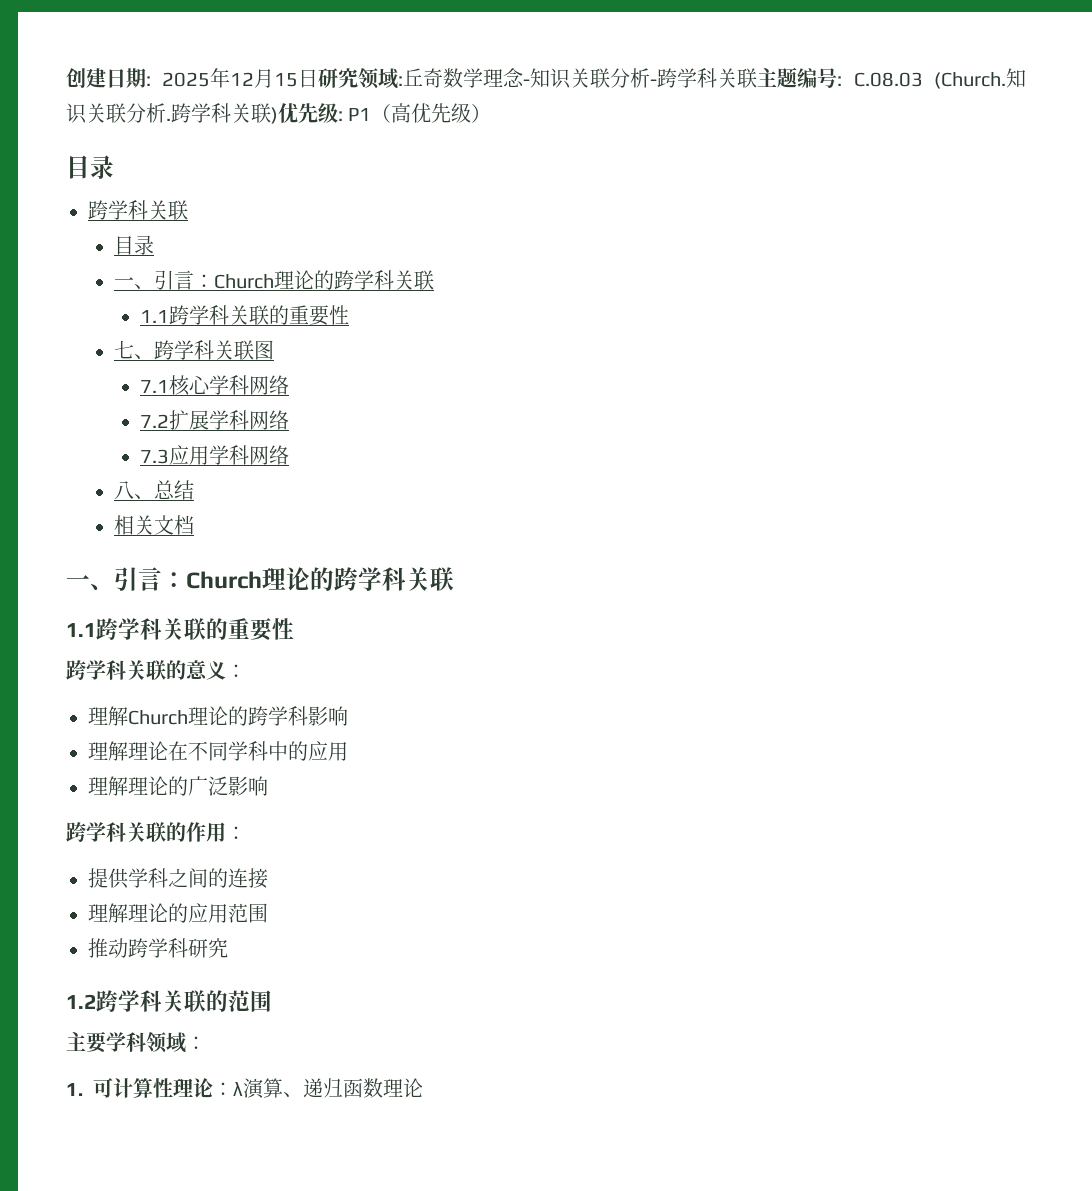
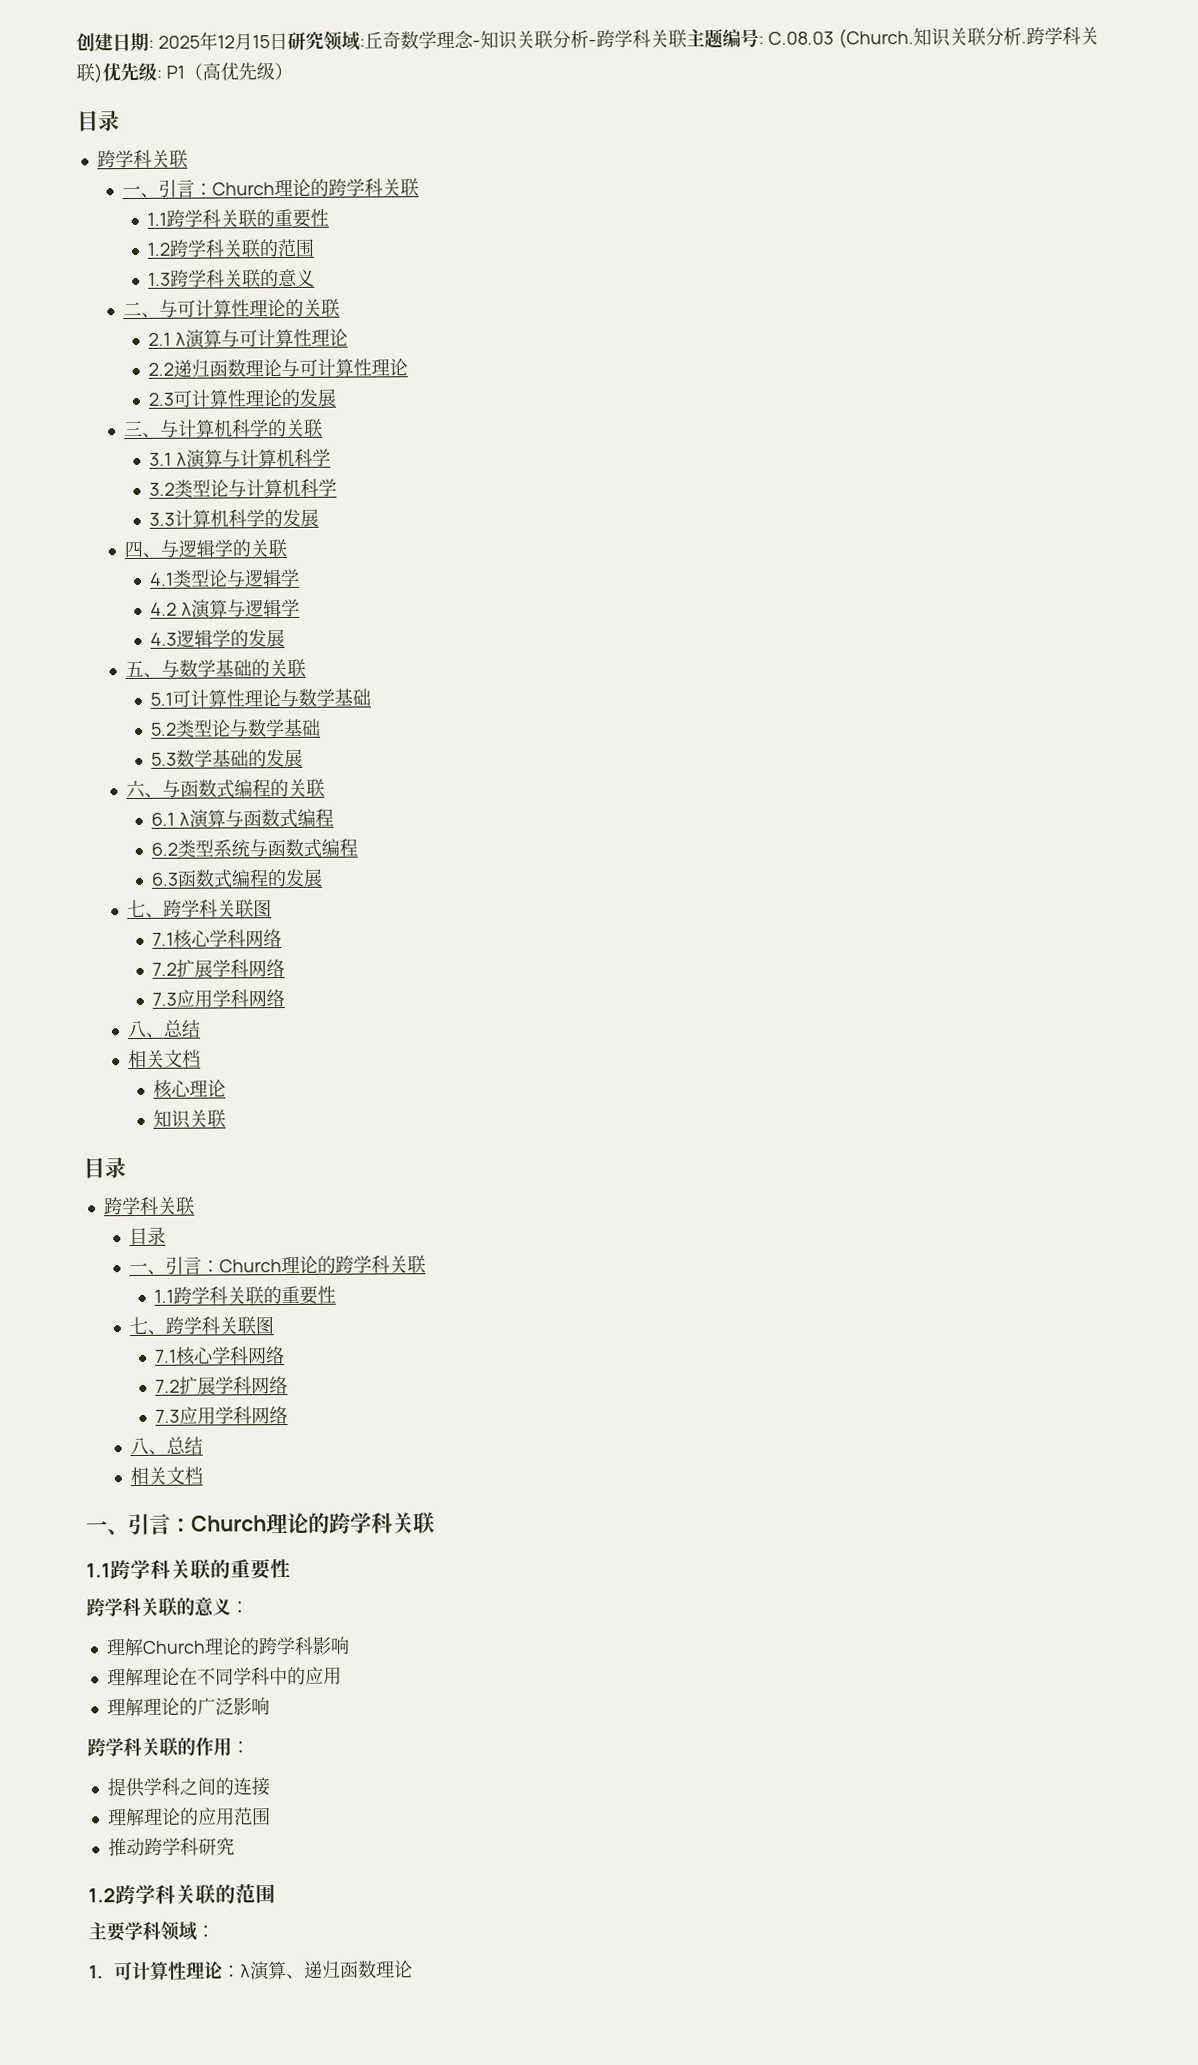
(188, 210) none -> [121,178,419,198] [146,208,329,228] [146,238,314,258] [147,268,315,288] [122,298,340,318] [147,328,348,349] [147,358,408,378] [147,388,336,408] [123,418,323,438] [148,448,331,469] [148,478,337,498] [148,508,319,528] [123,539,287,559] [149,568,300,588] [149,598,300,619] [149,629,285,648] [124,658,306,678] [149,688,371,708] [149,718,321,738] [150,748,303,768] [125,778,325,799] [150,808,334,829] [150,838,358,858] [150,868,323,889] [126,899,272,918] [151,929,282,949] [151,959,285,978] [151,989,285,1008] [126,1019,201,1039] [127,1049,201,1069] [152,1079,226,1099] [152,1109,226,1129] [83,1157,126,1179] [103,1196,195,1216] // 一、引言：Church理论的跨学科关联 // 1.1跨学科关联的重要性 // 1.2跨学科关联的范围 // 1.3跨学科关联的意义 // 二、与可计算性理论的关联 // 2.1 λ演算与可计算性理论 // 2.2递归函数理论与可计算性理论 // 2.3可计算性理论的发展 // 三、与计算机科学的关联 // 3.1 λ演算与计算机科学 // 3.2类型论与计算机科学 // 3.3计算机科学的发展 // 四、与逻辑学的关联 // 4.1类型论与逻辑学 // 4.2 λ演算与逻辑学 // 4.3逻辑学的发展 // 五、与数学基础的关联 // 5.1可计算性理论与数学基础 // 5.2类型论与数学基础 // 5.3数学基础的发展 // 六、与函数式编程的关联 // 6.1 λ演算与函数式编程 // 6.2类型系统与函数式编程 // 6.3函数式编程的发展 // 七、跨学科关联图 // 7.1核心学科网络 // 7.2扩展学科网络 // 7.3应用学科网络 // 八、总结 // 相关文档 // 核心理论 // 知识关联 // 目录 // 跨学科关联

